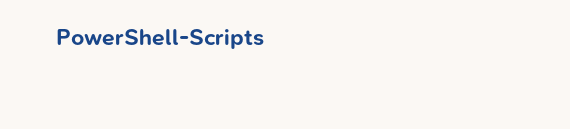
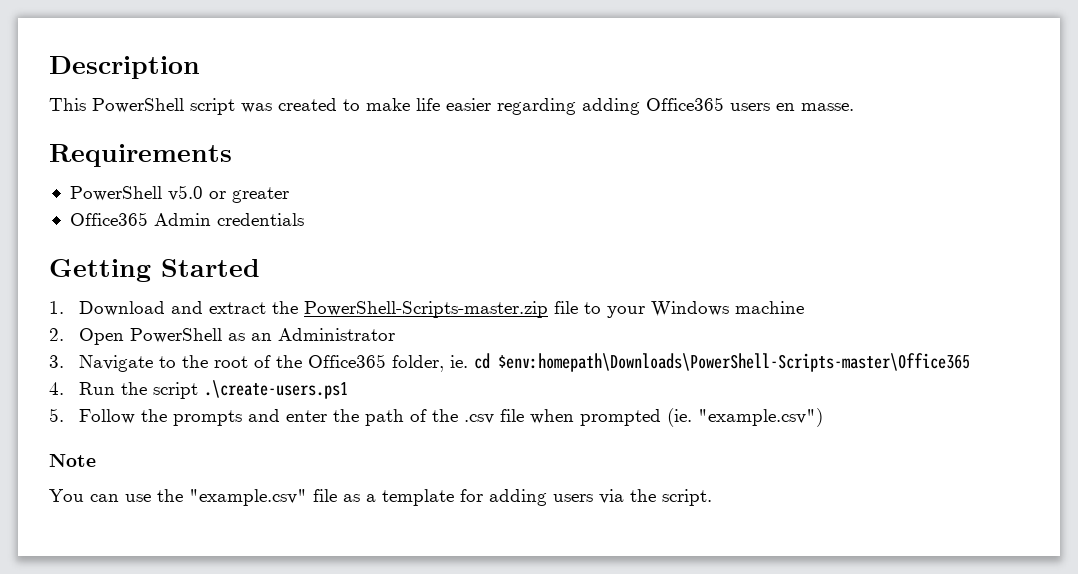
[56,29,264,49] PowerShell-Scripts -> [49,56,200,79] [49,97,854,115] [49,144,232,167] [69,185,289,203] [69,212,304,226] [49,259,260,282] [49,301,805,318] [49,328,396,345] [49,353,971,372] [49,380,349,399] [49,408,824,427] [49,454,96,467] [49,489,712,506] Description // This PowerShell script was created to make life easier regarding adding Office365 users en masse. // Requirements // PowerShell v5.0 or greater // Office365 Admin credentials // Getting Started // 1. Download and extract the PowerShell-Scripts-master.zip file to your Windows machine // 2. Open PowerShell as an Administrator // 3. Navigate to the root of the Office365 folder, ie. cd $env:homepath\Downloads\PowerShell-Scripts-master\Office365 // 4. Run the script .\create-users.ps1 // 5. Follow the prompts and enter the path of the .csv file when prompted (ie. "example.csv") // Note // You can use the "example.csv" file as a template for adding users via the script.

